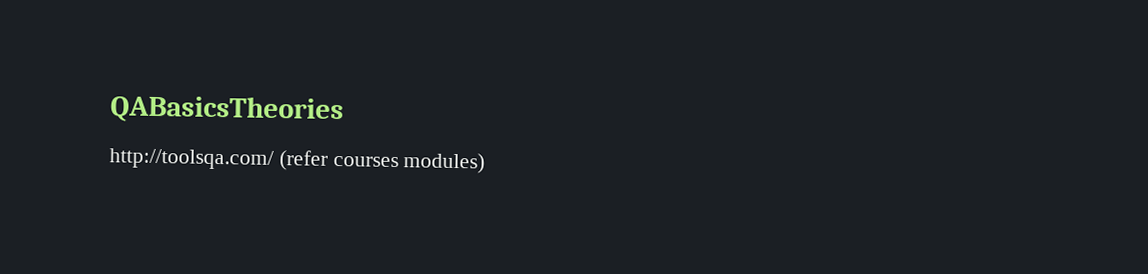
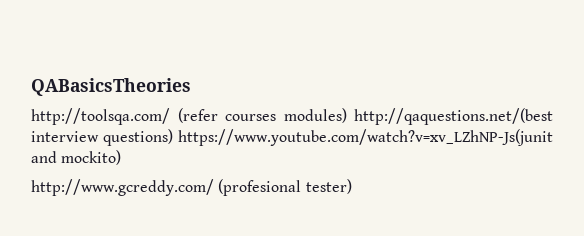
(486, 163) none -> [354,108,553,125] [31,129,553,146] [31,150,122,165] [31,179,352,196] http://qaquestions.net/(best interview questions) https://www.youtube.com/watch?v=xv_LZhNP-Js(junit and mockito) // http://www.gcreddy.com/ (profesional tester)

